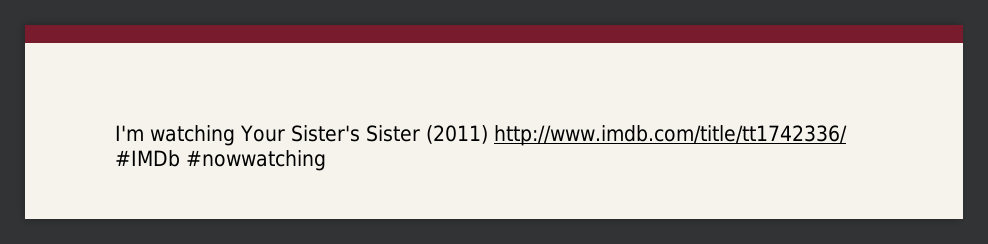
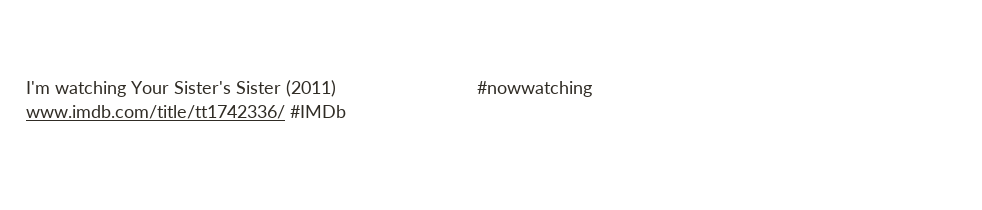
[493,125,847,146] http://www.imdb.com/title/tt1742336/ -> [26,105,285,119] www.imdb.com/title/tt1742336/

